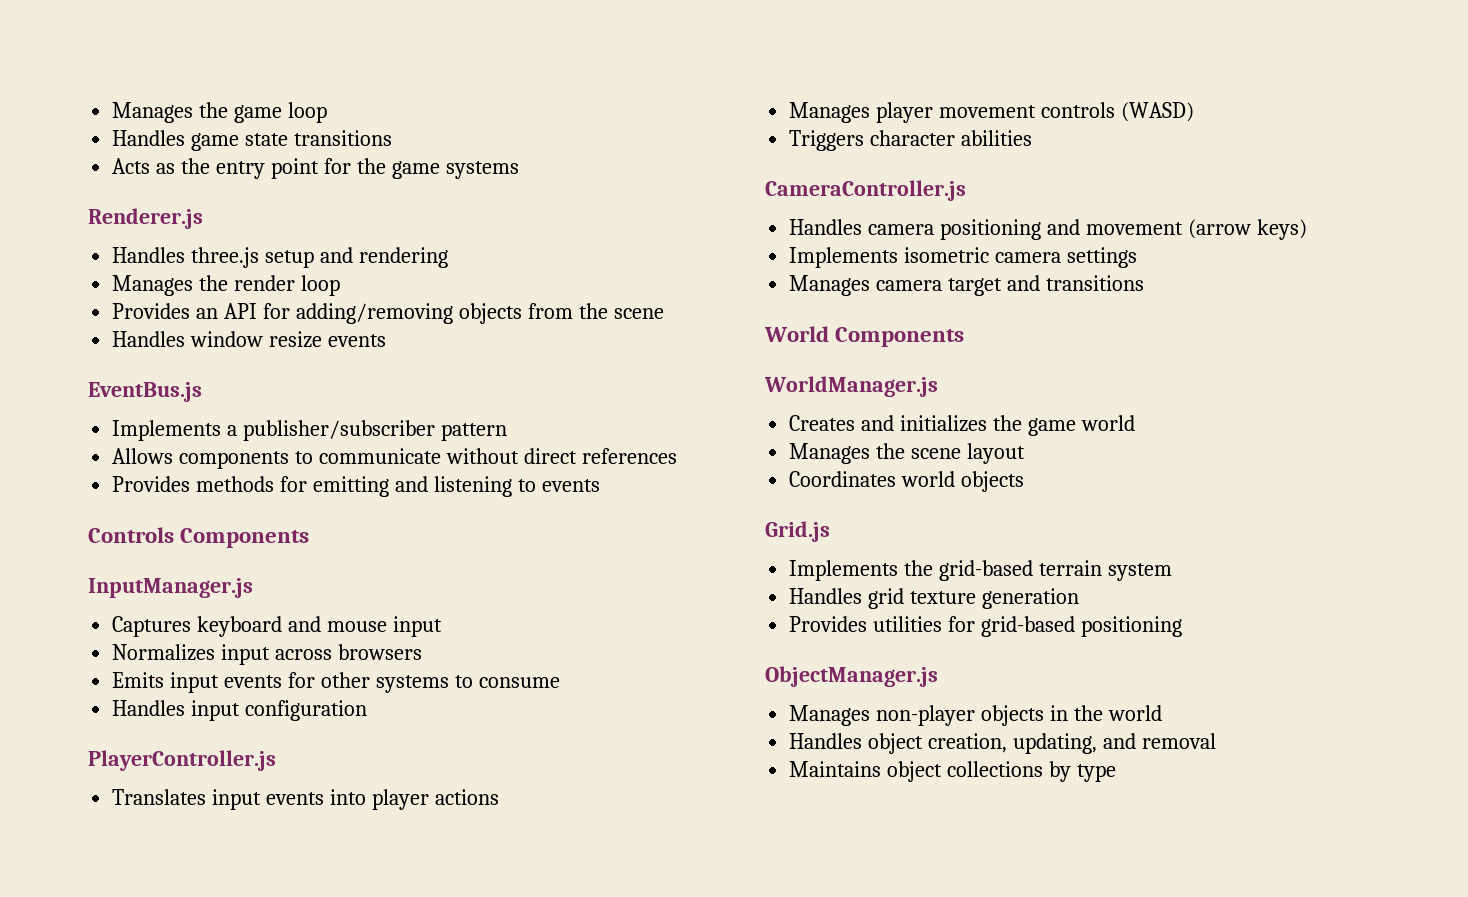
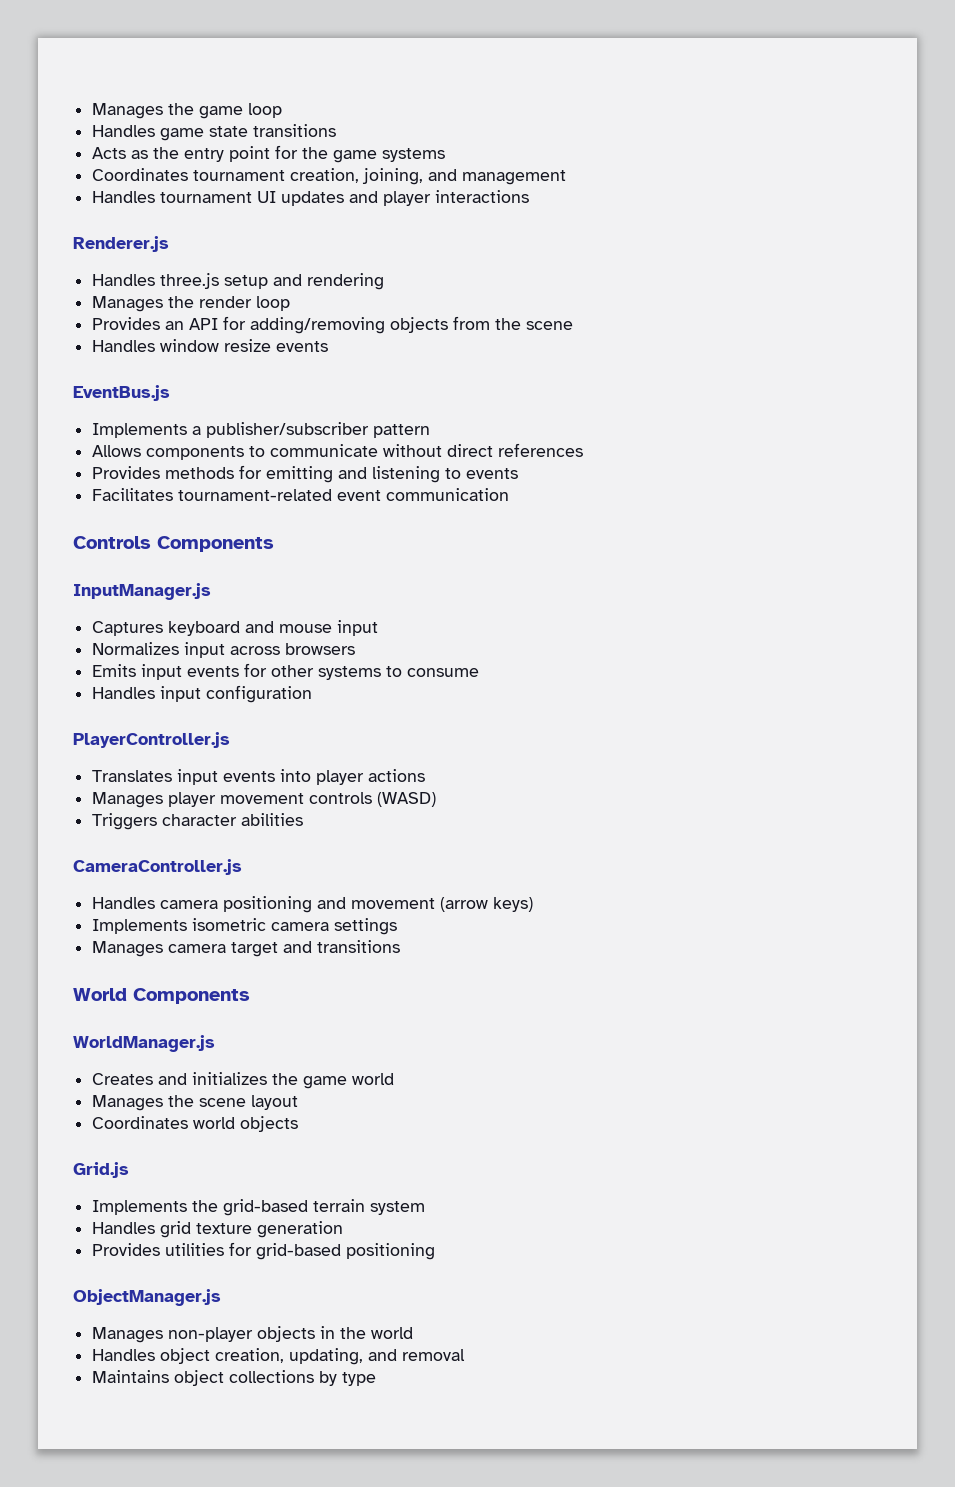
(519, 170) none -> [92,168,567,185] [92,190,530,206] // Coordinates tournament creation, joining, and management // Handles tournament UI updates and player interactions
(600, 485) none -> [92,488,510,501] // Facilitates tournament-related event communication

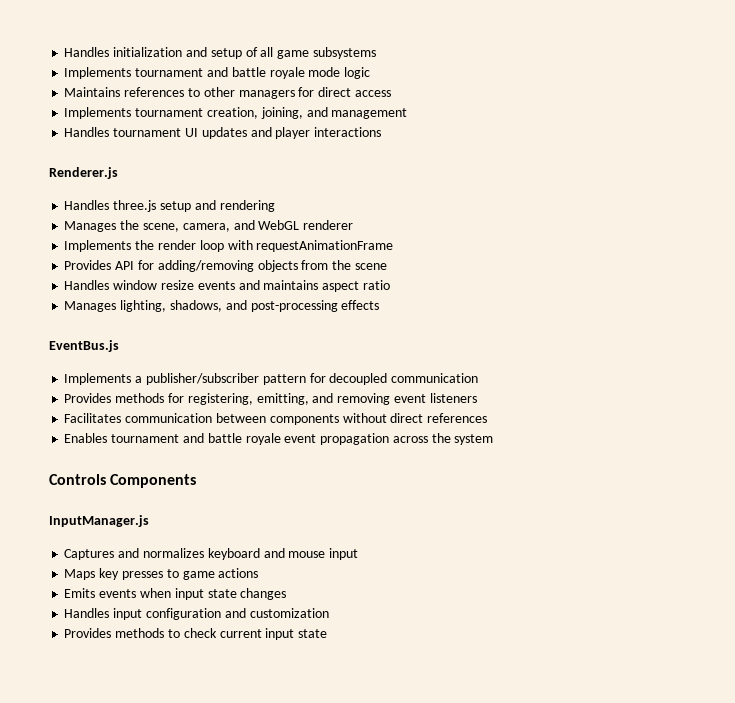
[92,103,283,119] [92,124,337,141] [92,145,446,163] [92,168,189,181] Manages the game loop // Handles game state transitions // Acts as the entry point for the game systems // Coordinates -> [64,47,376,59] [64,67,371,79] [64,87,391,99] [64,107,132,119] Handles initialization and setup of all game subsystems // Implements tournament and battle royale mode logic // Maintains references to other managers for direct access // Implements
(195, 302) none -> [142,220,354,232] [64,240,155,252] scene, camera, and WebGL renderer // Implements the
[92,317,185,330] // Provides an -> [227,240,394,252] [64,260,112,270] with requestAnimationFrame // Provides
(329, 346) none -> [238,280,390,292] [64,300,380,312] and maintains aspect ratio // Manages lighting, shadows, and post-processing effects
[92,443,584,460] [92,465,519,483] [92,488,510,501] // Allows components to communicate without direct references // Provides methods for emitting and listening to events // Facilitates tournament-related event communication -> [309,373,479,385] [64,393,477,405] [64,413,488,425] [64,433,494,445] for decoupled communication // Provides methods for registering, emitting, and removing event listeners // Facilitates communication between components without direct references // Enables tournament and battle royale event propagation across the system
(164, 628) none -> [118,548,204,558] and normalizes
[92,642,356,658] [92,663,480,680] [92,685,313,703] [73,732,230,748] [92,769,426,785] [92,792,437,808] [92,813,304,830] [73,859,242,875] [92,896,534,913] [92,918,398,935] [92,940,401,957] [73,988,250,1004] [73,1035,215,1052] [92,1072,395,1089] [92,1095,299,1111] [92,1116,299,1132] [73,1162,129,1178] [92,1199,426,1216] [92,1221,344,1238] [92,1242,436,1260] [73,1289,221,1306] [92,1326,414,1343] [92,1348,466,1365] [92,1370,377,1386] Normalizes input across browsers // Emits input events for other systems to consume // Handles input configuration // PlayerController.js // Translates input events into player actions // Manages player movement controls (WASD) // Triggers character abilities // CameraController.js // Handles camera positioning and movement (arrow keys) // Implements isometric camera settings // Manages camera target and transitions // World Components // WorldManager.js // Creates and initializes the game world // Manages the scene layout // Coordinates world objects // Grid.js // Implements the grid-based terrain system // Handles grid texture generation // Provides utilities for grid-based positioning // ObjectManager.js // Manages non-player objects in the world // Handles object creation, updating, and removal // Maintains object collections by type -> [64,568,259,580] [64,588,287,600] [64,608,329,620] [64,628,328,640] Maps key presses to game actions // Emits events when input state changes // Handles input configuration and customization // Provides methods to check current input state

